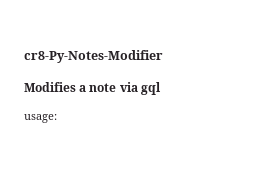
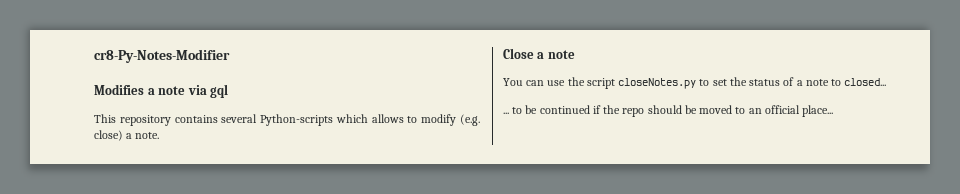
[24,114,57,123] usage: -> [94,114,480,126] [94,130,160,141] [503,48,575,59] [503,77,887,89] [503,105,834,117] This repository contains several Python-scripts which allows to modify (e.g. close) a note. // Close a note // You can use the script closeNotes.py to set the status of a note to closed... // ... to be continued if the repo should be moved to an official place...

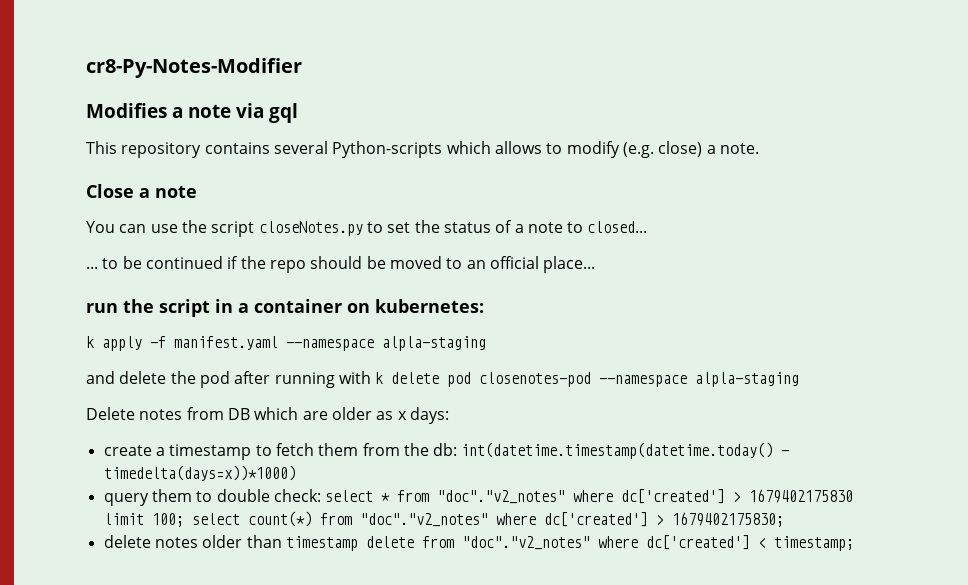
(834, 111) none -> [86,299,484,317] [86,336,486,351] [86,371,800,388] [86,407,449,424] [103,442,790,460] [103,465,296,481] [103,489,854,506] [103,511,784,527] [103,535,854,551] // run the script in a container on kubernetes: // k apply -f manifest.yaml --namespace alpla-staging // and delete the pod after running with k delete pod closenotes-pod --namespace alpla-staging // Delete notes from DB which are older as x days: // create a timestamp to fetch them from the db: int(datetime.timestamp(datetime.today() - timedelta(days=x))*1000) // query them to double check: select * from "doc"."v2_notes" where dc['created'] > 1679402175830 limit 100; select count(*) from "doc"."v2_notes" where dc['created'] > 1679402175830; // delete notes older than timestamp delete from "doc"."v2_notes" where dc['created'] < timestamp;

